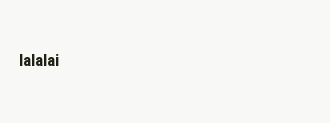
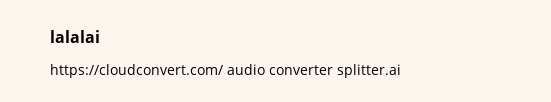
(59, 60) none -> [50,64,401,78] // https://cloudconvert.com/ audio converter splitter.ai

